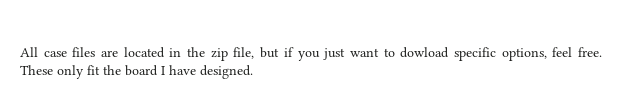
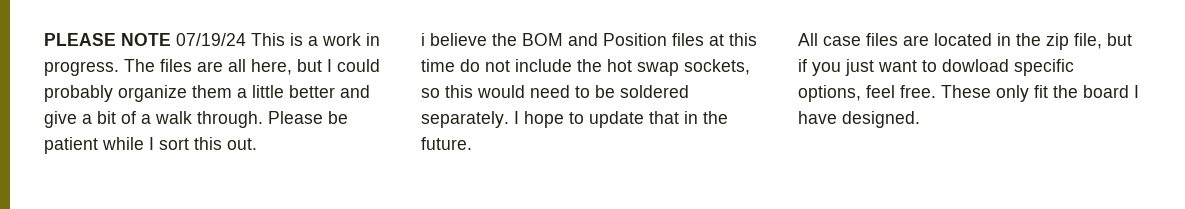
(20, 52) none -> [44,33,380,46] [44,59,380,76] [44,85,370,102] [44,111,348,128] [44,137,257,154] [421,33,757,46] [421,59,750,76] [421,85,689,98] [421,111,728,128] [421,137,472,150] PLEASE NOTE 07/19/24 This is a work in progress. The files are all here, but I could probably organize them a little better and give a bit of a walk through. Please be patient while I sort this out. // i believe the BOM and Position files at this time do not include the hot swap sockets, so this would need to be soldered separately. I hope to update that in the future. //

